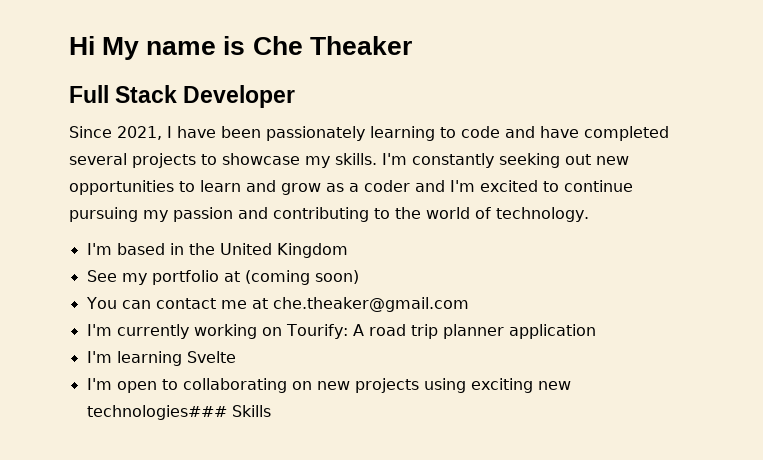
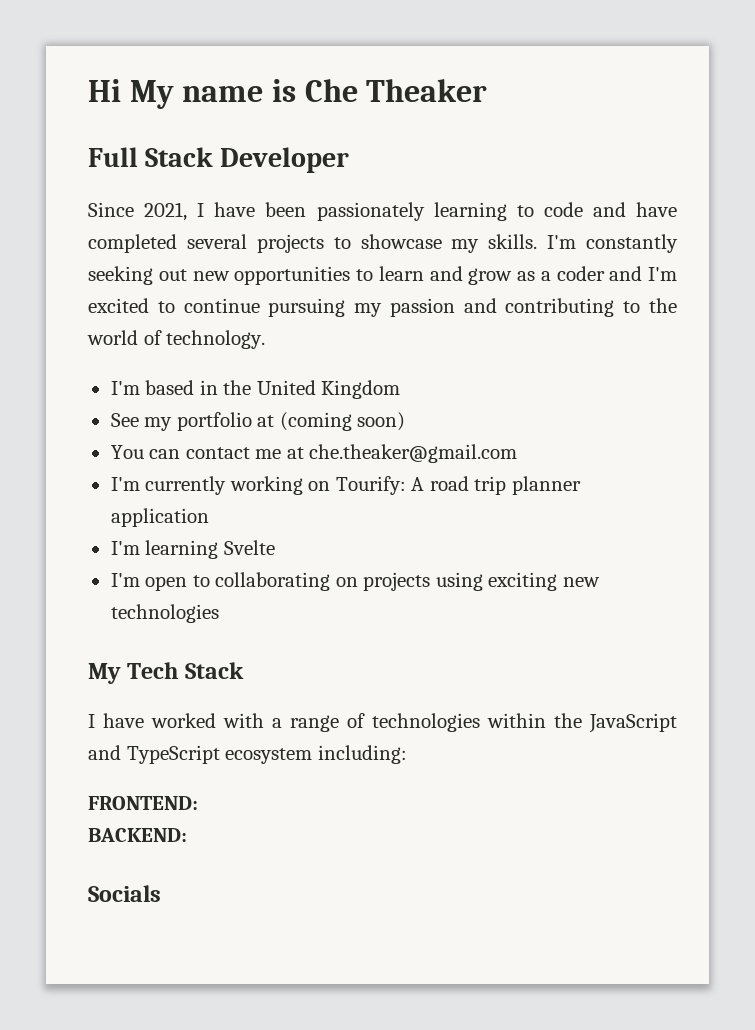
[316,381,350,390] new -> (358, 582) none
[86,405,271,420] technologies### Skills -> [110,604,219,623] [88,662,244,684] [88,713,677,733] [88,745,407,764] [88,796,198,810] [88,828,187,842] [88,885,161,902] technologies // My Tech Stack // I have worked with a range of technologies within the JavaScript and TypeScript ecosystem including: // FRONTEND: // BACKEND: // Socials

